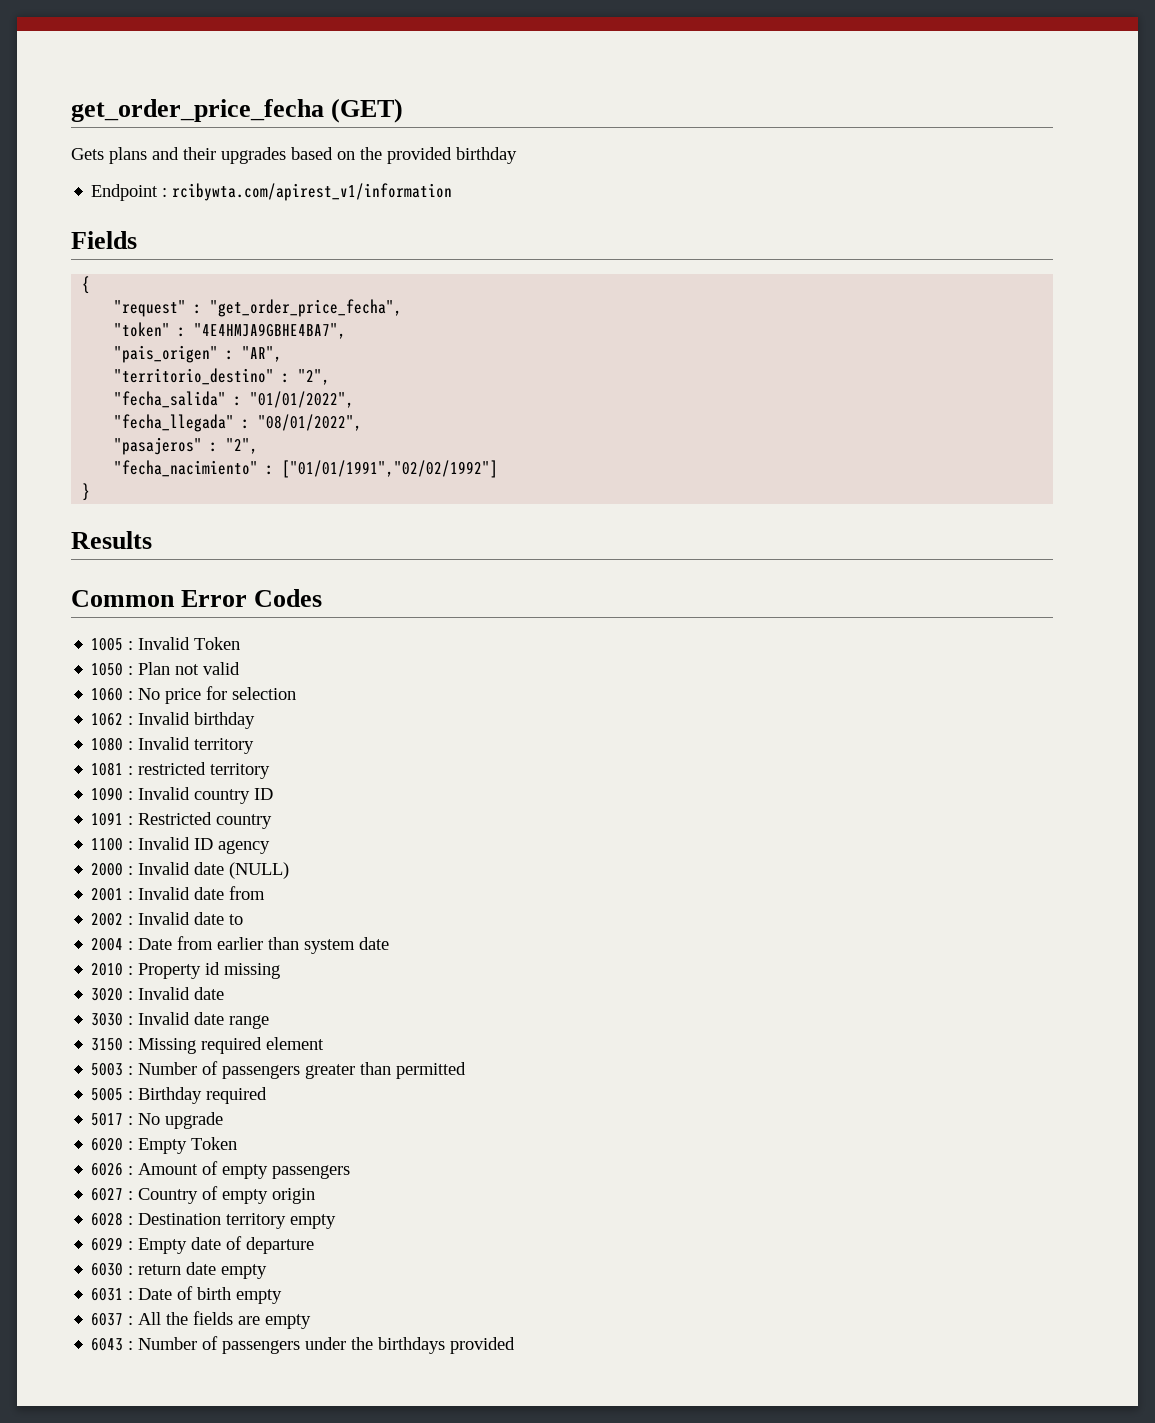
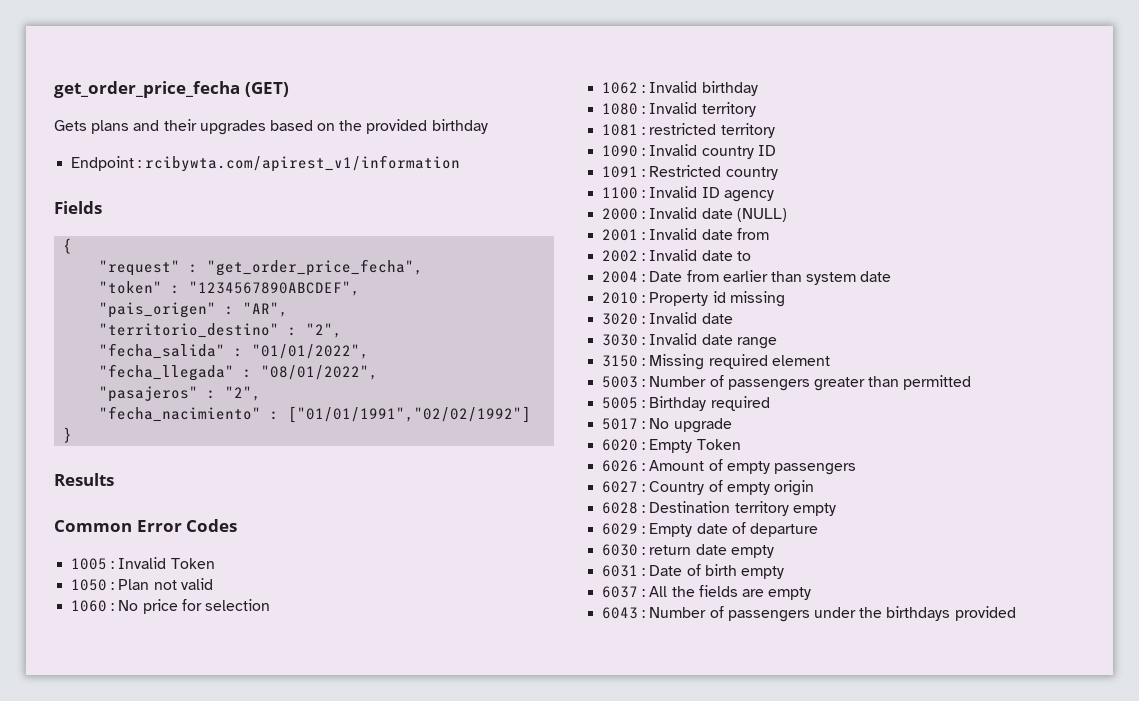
[194,323,347,339] "4E4HMJA9GBHE4BA7", -> [189,281,361,296] "1234567890ABCDEF",

